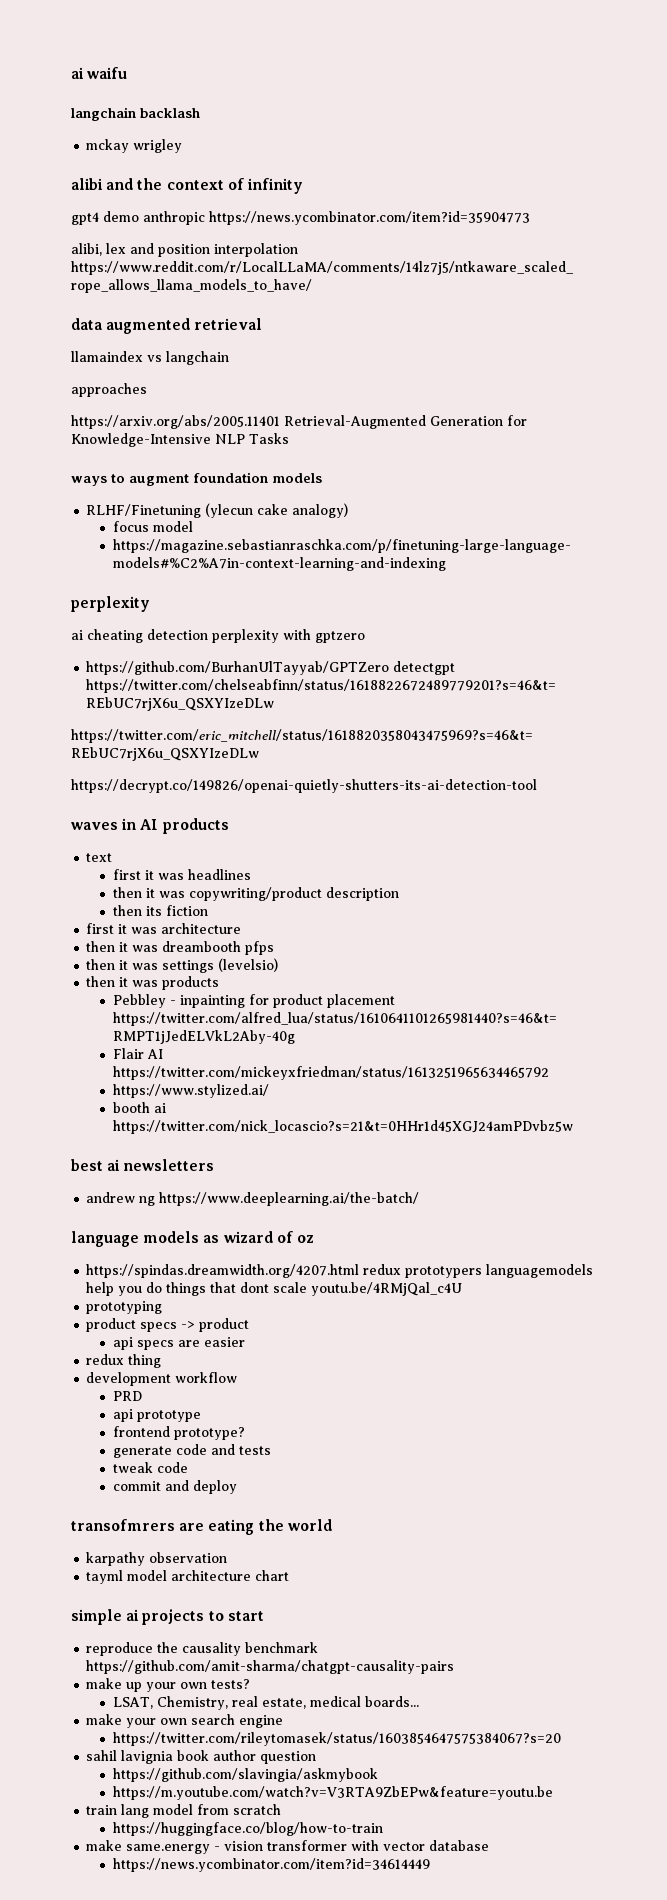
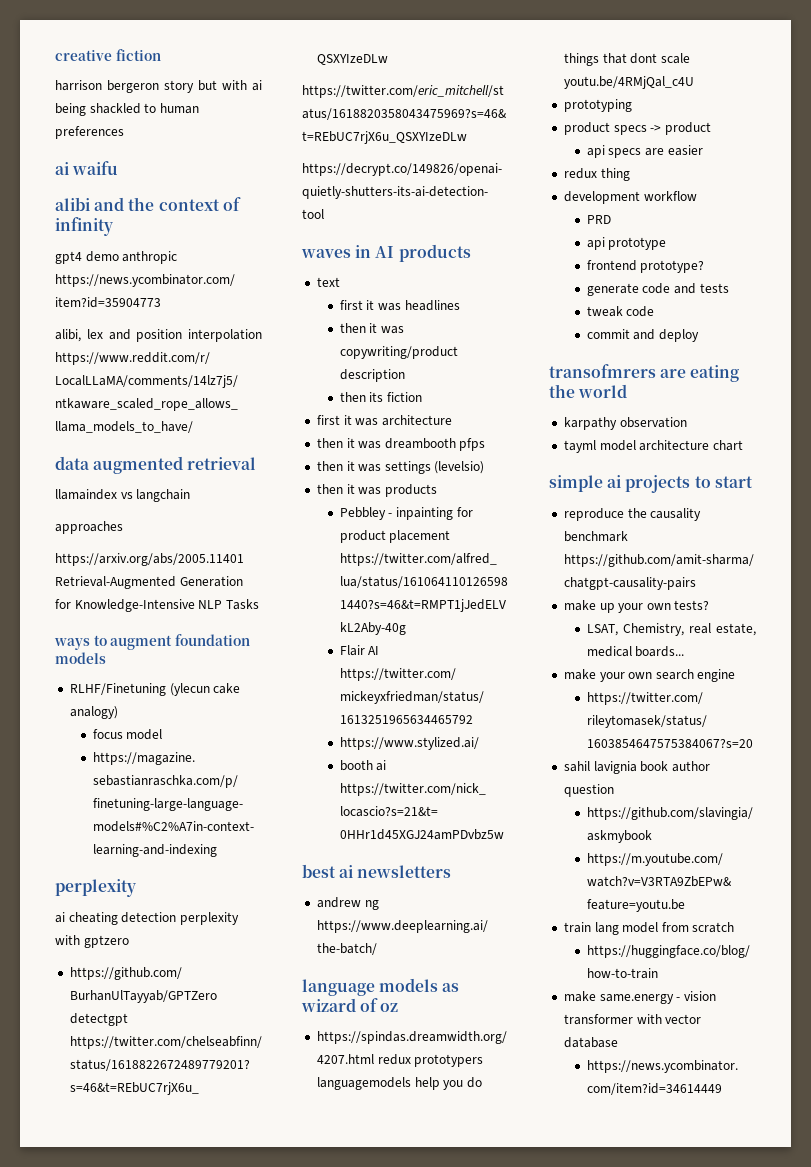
[71,67,128,79] [71,107,200,121] [86,139,183,153] ai waifu // langchain backlash // mckay wrigley -> [55,49,161,61] [55,80,262,93] [55,103,199,116] [55,126,124,139] [55,161,119,175] creative fiction // harrison bergeron story but with ai being shackled to human preferences // ai waifu

